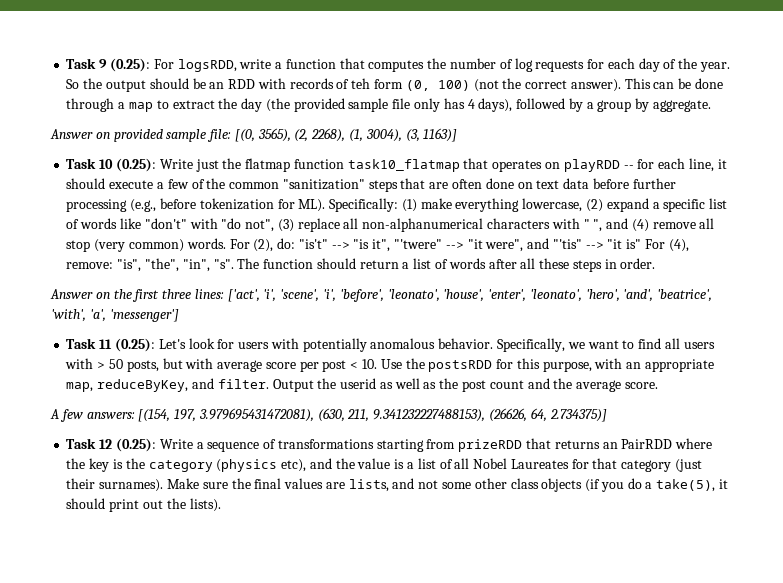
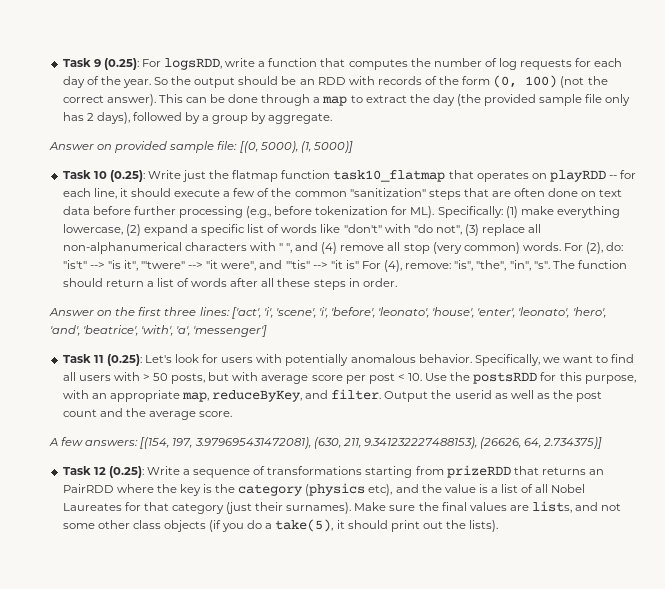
[351,78,371,89] teh -> [439,76,460,85] the
[467,99,475,109] 4 -> [86,113,94,121] 2
[257,128,458,142] 3565), (2, 2268), (1, 3004), (3, 1163)] -> [259,141,353,153] 5000), (1, 5000)]

